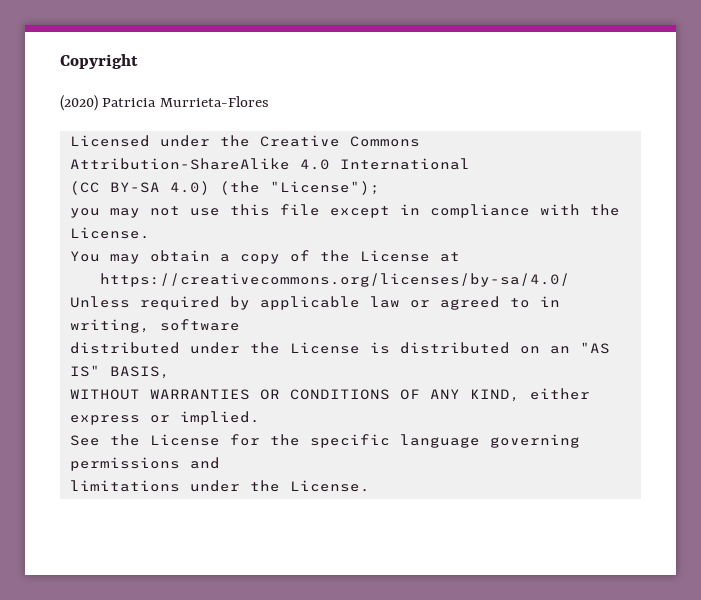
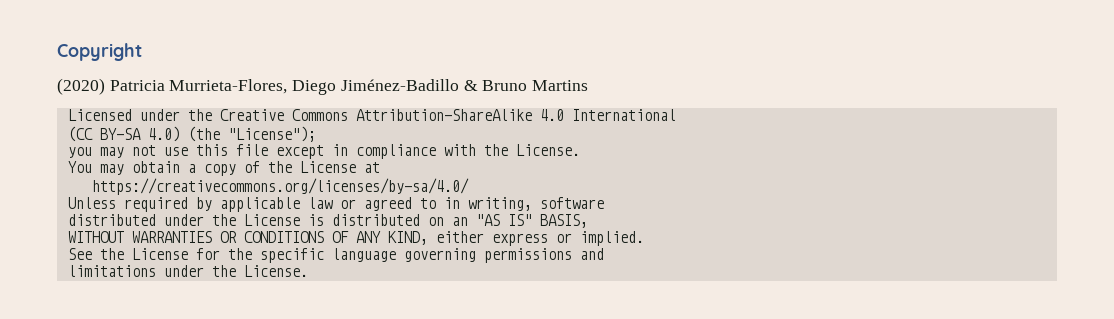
[159,96,269,107] Murrieta-Flores -> [169,79,589,95] Murrieta-Flores, Diego Jiménez-Badillo & Bruno Martins

